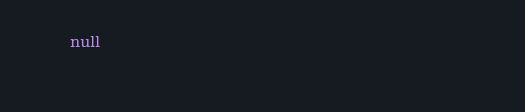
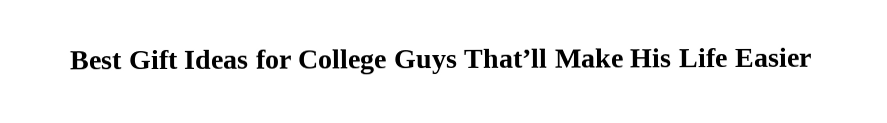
[70,36,100,47] null -> [69,47,812,75] Best Gift Ideas for College Guys That’ll Make His Life Easier

